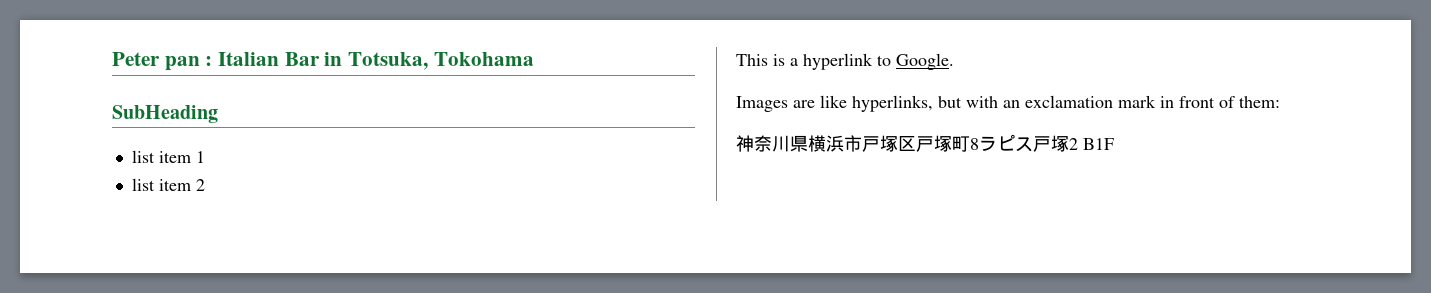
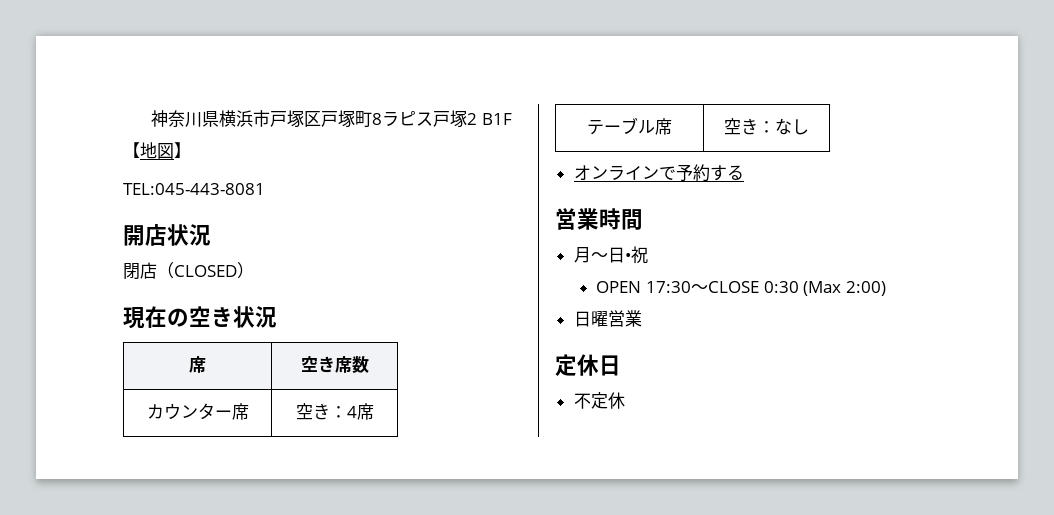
[112,52,534,71] [112,105,218,123] [131,150,205,163] [131,178,205,191] [736,53,954,70] [736,95,1280,112] Peter pan : Italian Bar in Totsuka, Tokohama // SubHeading // list item 1 // list item 2 // This is a hyperlink to Google. // Images are like hyperlinks, but with an exclamation mark in front of them: // -> (151, 118) none
(1114, 144) none -> [123,142,191,159] [123,183,265,195] [123,224,211,246] [123,262,254,280] [123,306,277,329] [189,356,206,373] [300,356,369,373] [146,403,249,420] [295,403,374,420] [587,117,672,135] [724,118,809,135] [573,164,744,182] [555,208,643,230] [573,246,648,264] [596,281,886,296] [573,310,642,327] [555,354,621,376] [573,392,625,409] 【地図】 // TEL:045-443-8081 // 開店状況 // 閉店（CLOSED） // 現在の空き状況 // 席 | 空き席数 // カウンター席 | 空き：4席 // テーブル席 | 空き：なし // オンラインで予約する // 営業時間 // 月〜日•祝 // OPEN 17:30〜CLOSE 0:30 (Max 2:00) // 日曜営業 // 定休日 // 不定休

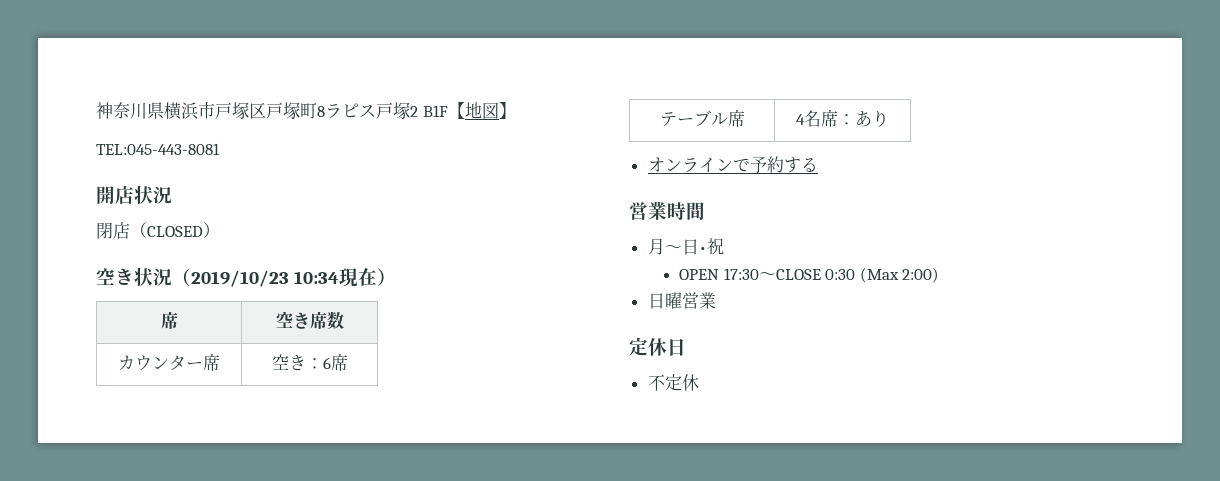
[123,306,189,329] 現在の -> (220, 230) none
(277, 317) none -> [172,268,396,287] （2019/10/23 10:34現在）
[346,406,357,418] 4 -> [322,357,331,369] 6
[724,118,809,135] 空き：なし -> [796,109,889,127] 4名席：あり

